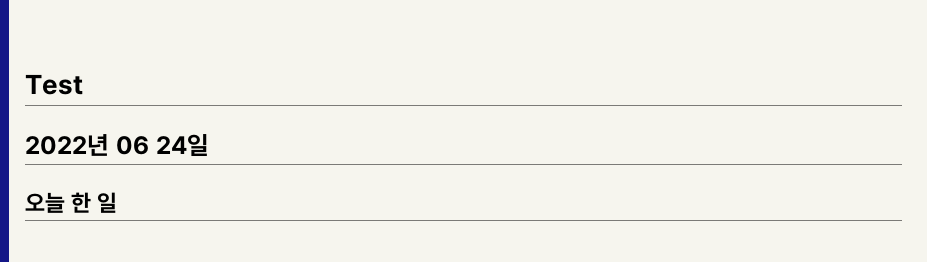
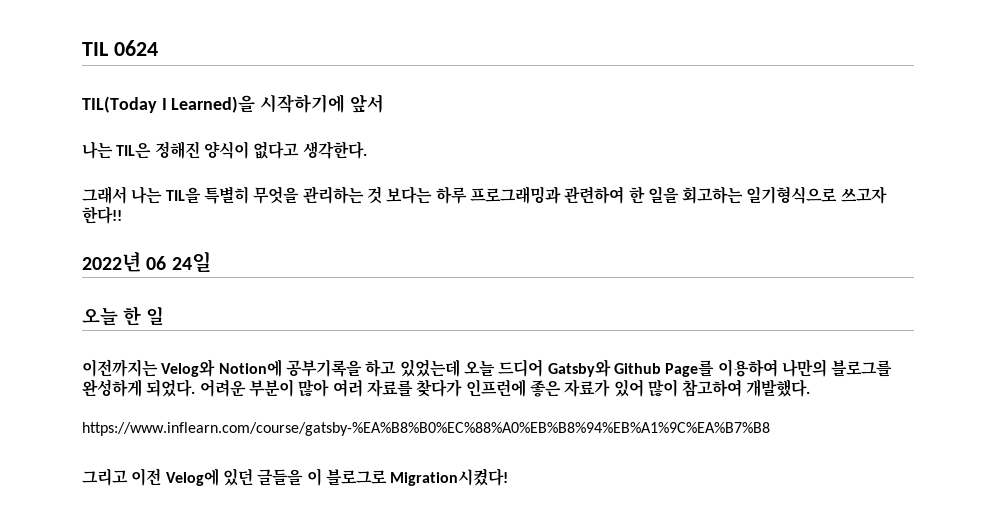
[25,74,83,95] Test -> [82,40,158,56] [82,94,384,113] [82,141,367,159] [82,186,887,204] [82,206,122,224] TIL 0624 // TIL(Today I Learned)을 시작하기에 앞서 // 나는 TIL은 정해진 양식이 없다고 생각한다. // 그래서 나는 TIL을 특별히 무엇을 관리하는 것 보다는 하루 프로그래밍과 관련하여 한 일을 회고하는 일기형식으로 쓰고자 한다!!
(118, 202) none -> [82,359,893,377] [82,379,811,397] [82,422,770,436] [82,468,509,486] // 이전까지는 Velog와 Notion에 공부기록을 하고 있었는데 오늘 드디어 Gatsby와 Github Page를 이용하여 나만의 블로그를 완성하게 되었다. 어려운 부분이 많아 여러 자료를 찾다가 인프런에 좋은 자료가 있어 많이 참고하여 개발했다. // https://www.inflearn.com/course/gatsby-%EA%B8%B0%EC%88%A0%EB%B8%94%EB%A1%9C%EA%B7%B8 // 그리고 이전 Velog에 있던 글들을 이 블로그로 Migration시켰다!

